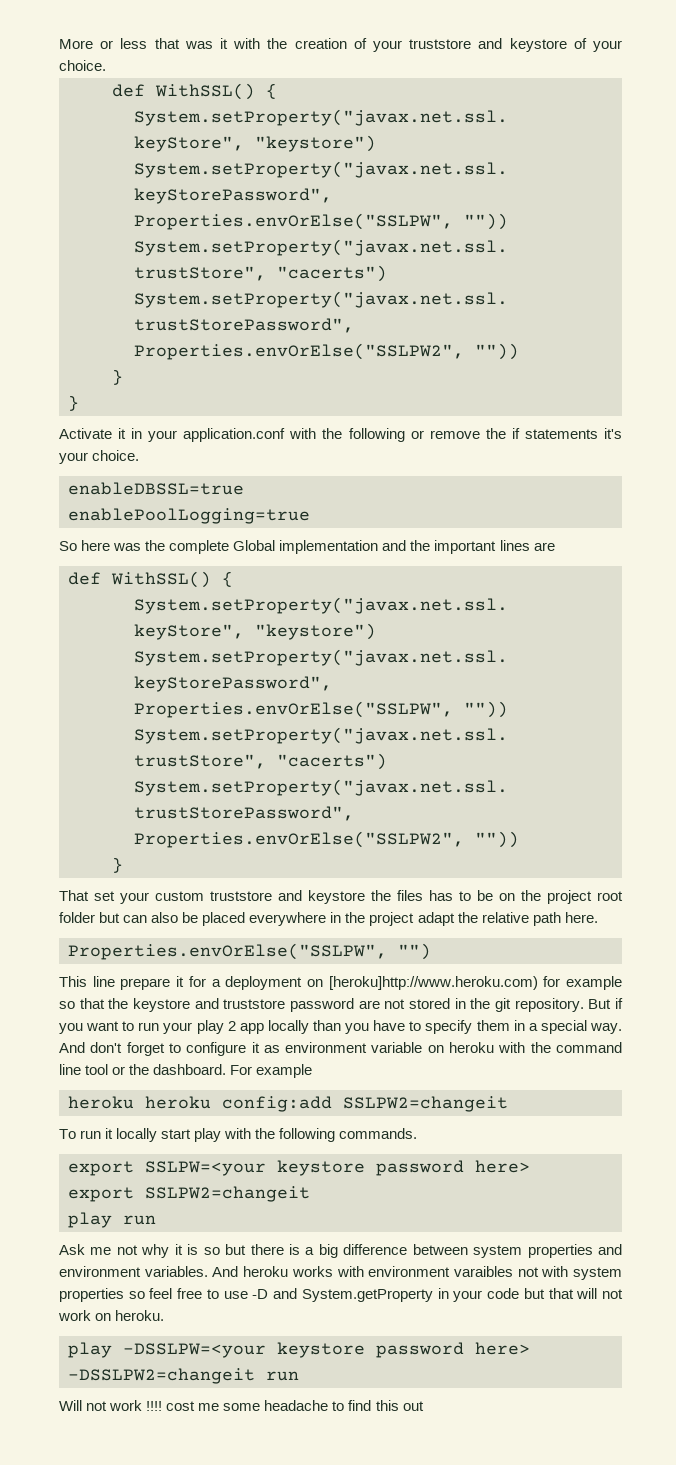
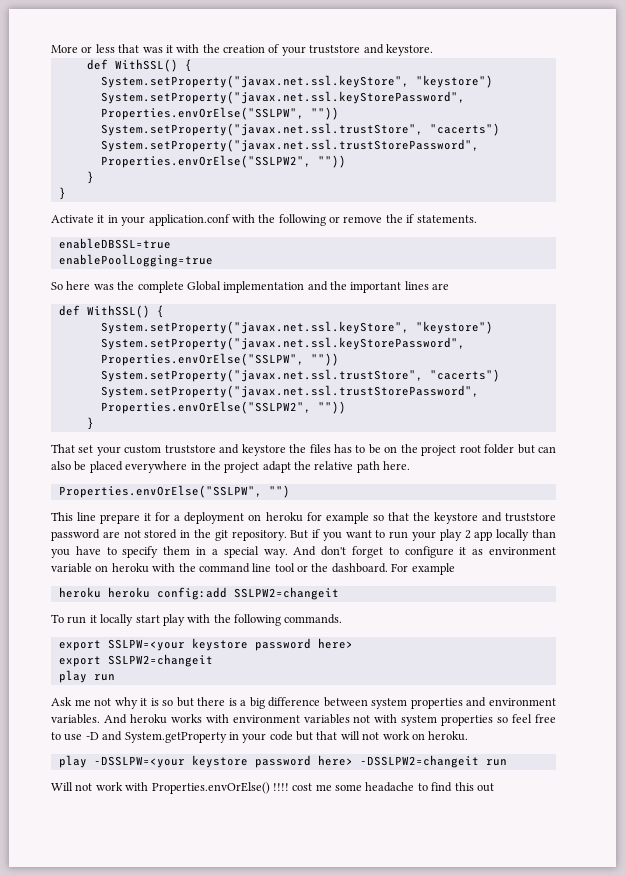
[509,38,622,52] [59,60,106,71] keystore of your choice. -> [385,44,433,56] keystore.
[524,428,623,439] [59,450,140,464] statements it's your choice. -> [416,215,477,223] statements.
[328,976,538,990] [heroku]http://www.heroku.com) -> [265,512,303,522] heroku
[453,1266,513,1277] varaibles -> [303,714,350,724] variables
(143, 1405) none -> [125,782,270,794] with Properties.envOrElse()

